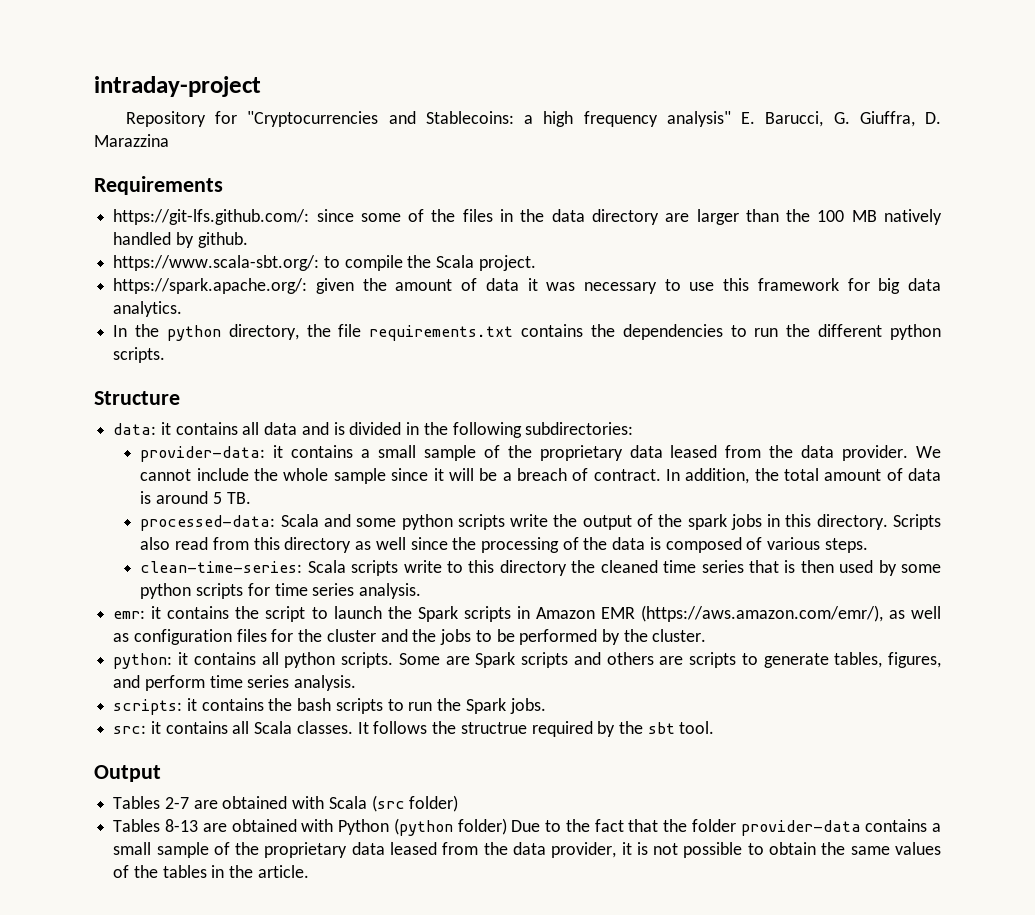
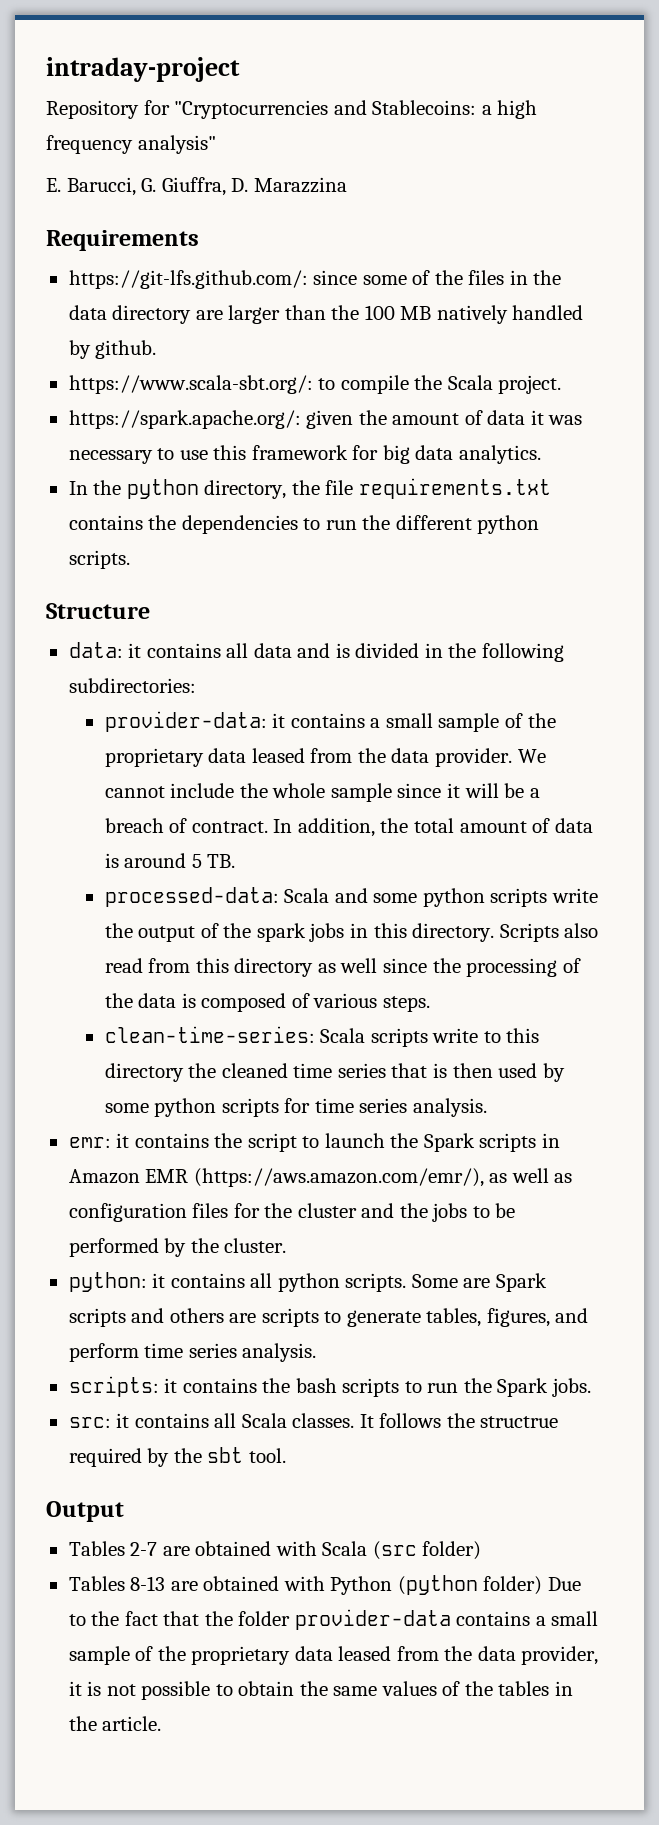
(731, 119) none -> (216, 144) //

